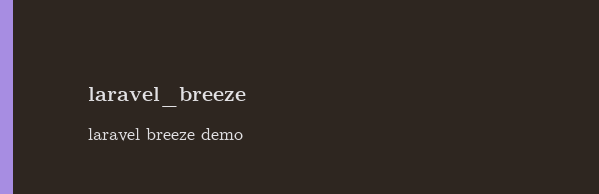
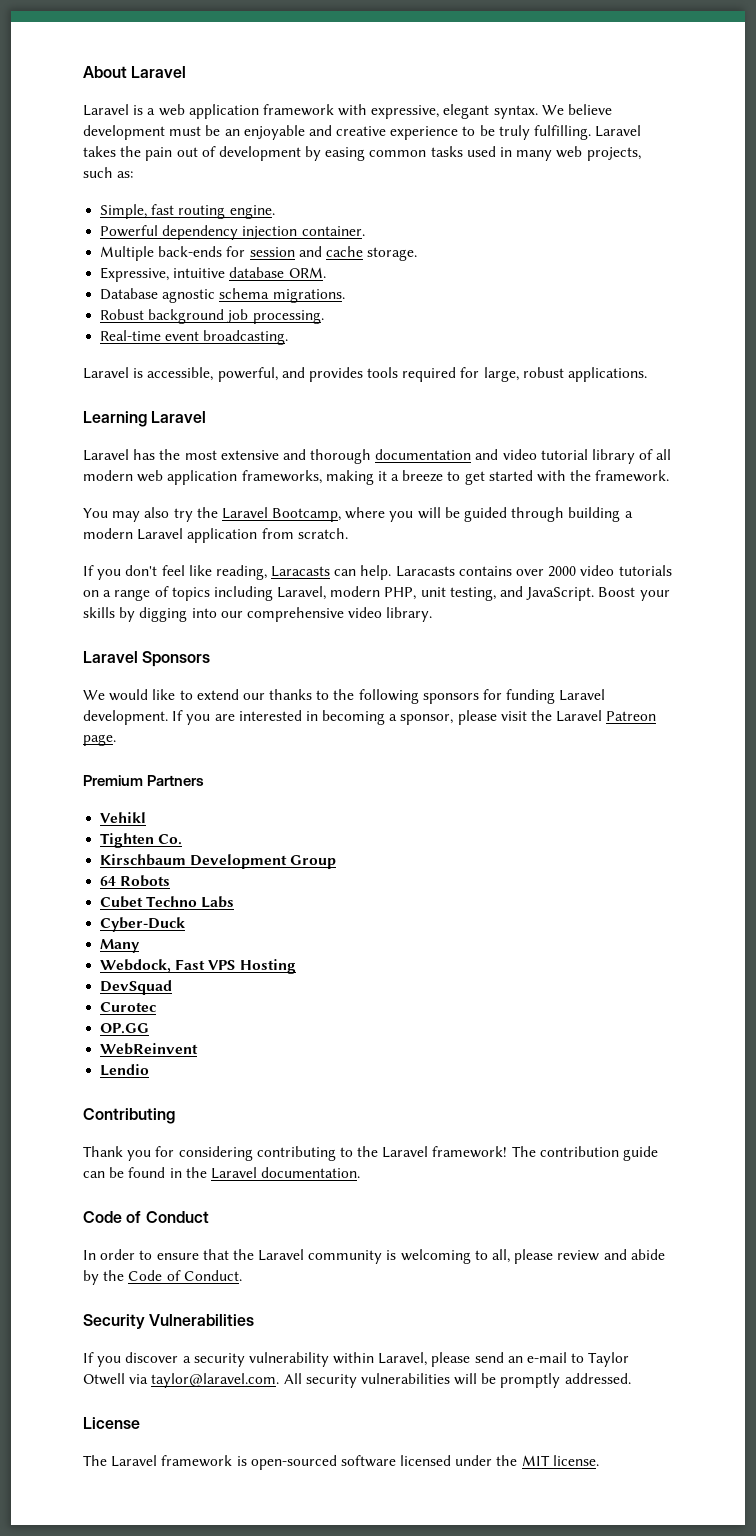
[88,87,246,107] [88,128,243,142] laravel_breeze // laravel breeze demo -> [83,66,187,78] [83,104,613,119] [83,125,642,140] [83,146,641,161] [83,167,134,178] [100,204,275,219] [100,225,365,240] [100,246,418,261] [100,267,326,282] [100,288,345,303] [100,309,324,324] [100,330,289,345] [83,367,648,382] [83,411,207,427] [83,449,672,464] [83,470,670,485] [83,507,633,522] [83,528,348,543] [83,565,672,580] [83,586,670,601] [83,607,433,622] [83,651,211,667] [83,689,606,704] [83,710,657,725] [83,734,116,746] [83,775,205,786] [100,812,147,823] [100,833,183,848] [100,854,337,869] [100,875,171,887] [100,896,235,908] [100,917,186,932] [100,939,141,953] [100,959,296,974] [100,980,173,995] [100,1002,157,1012] [100,1023,150,1034] [100,1043,199,1055] [100,1064,150,1076] [83,1108,175,1124] [83,1146,659,1161] [83,1167,361,1179] [83,1211,209,1223] [83,1249,665,1264] [83,1270,242,1285] [83,1314,255,1329] [83,1352,630,1367] [83,1373,631,1388] [83,1417,140,1429] [83,1455,599,1470] About Laravel // Laravel is a web application framework with expressive, elegant syntax. We believe development must be an enjoyable and creative experience to be truly fulfilling. Laravel takes the pain out of development by easing common tasks used in many web projects, such as: // Simple, fast routing engine. // Powerful dependency injection container. // Multiple back-ends for session and cache storage. // Expressive, intuitive database ORM. // Database agnostic schema migrations. // Robust background job processing. // Real-time event broadcasting. // Laravel is accessible, powerful, and provides tools required for large, robust applications. // Learning Laravel // Laravel has the most extensive and thorough documentation and video tutorial library of all modern web application frameworks, making it a breeze to get started with the framework. // You may also try the Laravel Bootcamp, where you will be guided through building a modern Laravel application from scratch. // If you don't feel like reading, Laracasts can help. Laracasts contains over 2000 video tutorials on a range of topics including Laravel, modern PHP, unit testing, and JavaScript. Boost your skills by digging into our comprehensive video library. // Laravel Sponsors // We would like to extend our thanks to the following sponsors for funding Laravel development. If you are interested in becoming a sponsor, please visit the Laravel Patreon page. // Premium Partners // Vehikl // Tighten Co. // Kirschbaum Development Group // 64 Robots // Cubet Techno Labs // Cyber-Duck // Many // Webdock, Fast VPS Hosting // DevSquad // Curotec // OP.GG // WebReinvent // Lendio // Contributing // Thank you for considering contributing to the Laravel framework! The contribution guide can be found in the Laravel documentation. // Code of Conduct // In order to ensure that the Laravel community is welcoming to all, please review and abide by the Code of Conduct. // Security Vulnerabilities // If you discover a security vulnerability within Laravel, please send an e-mail to Taylor Otwell via taylor@laravel.com. All security vulnerabilities will be promptly addressed. // License // The Laravel framework is open-sourced software licensed under the MIT license.

